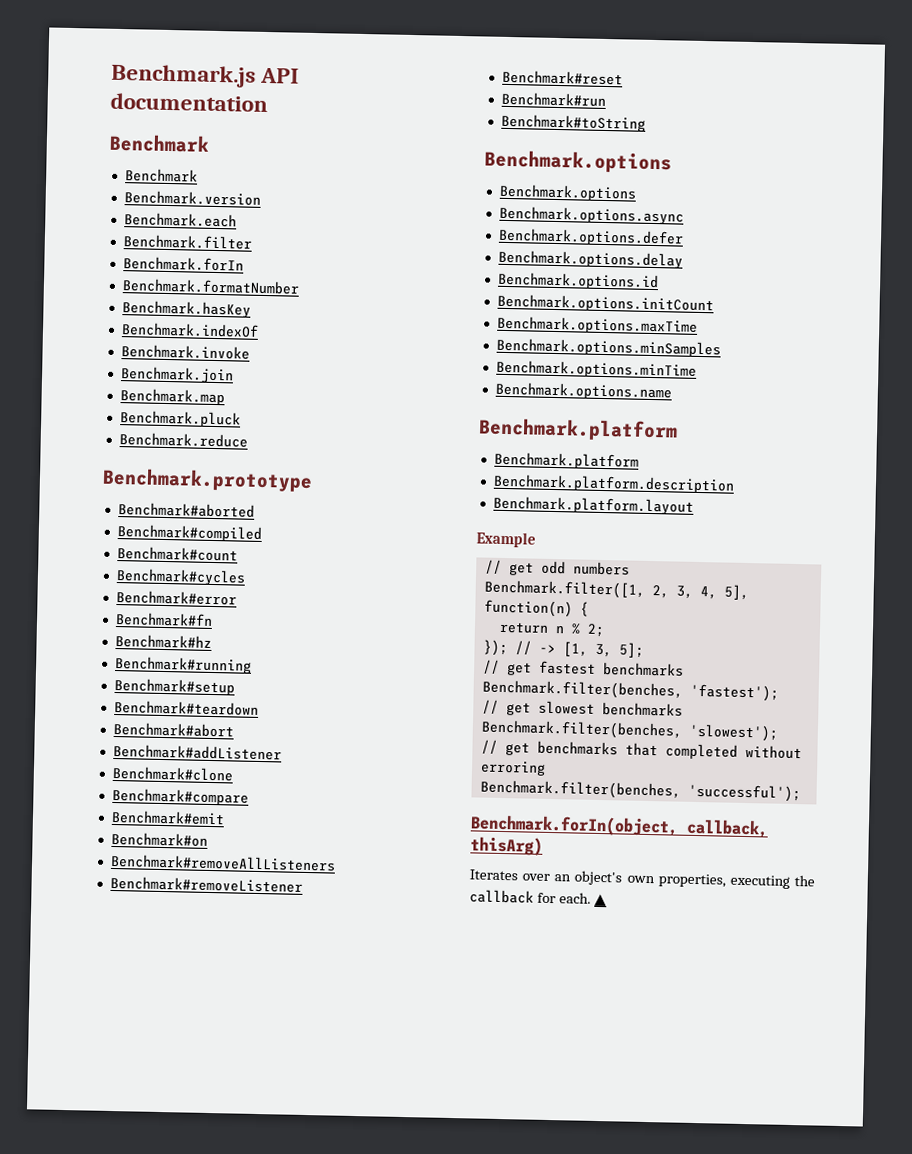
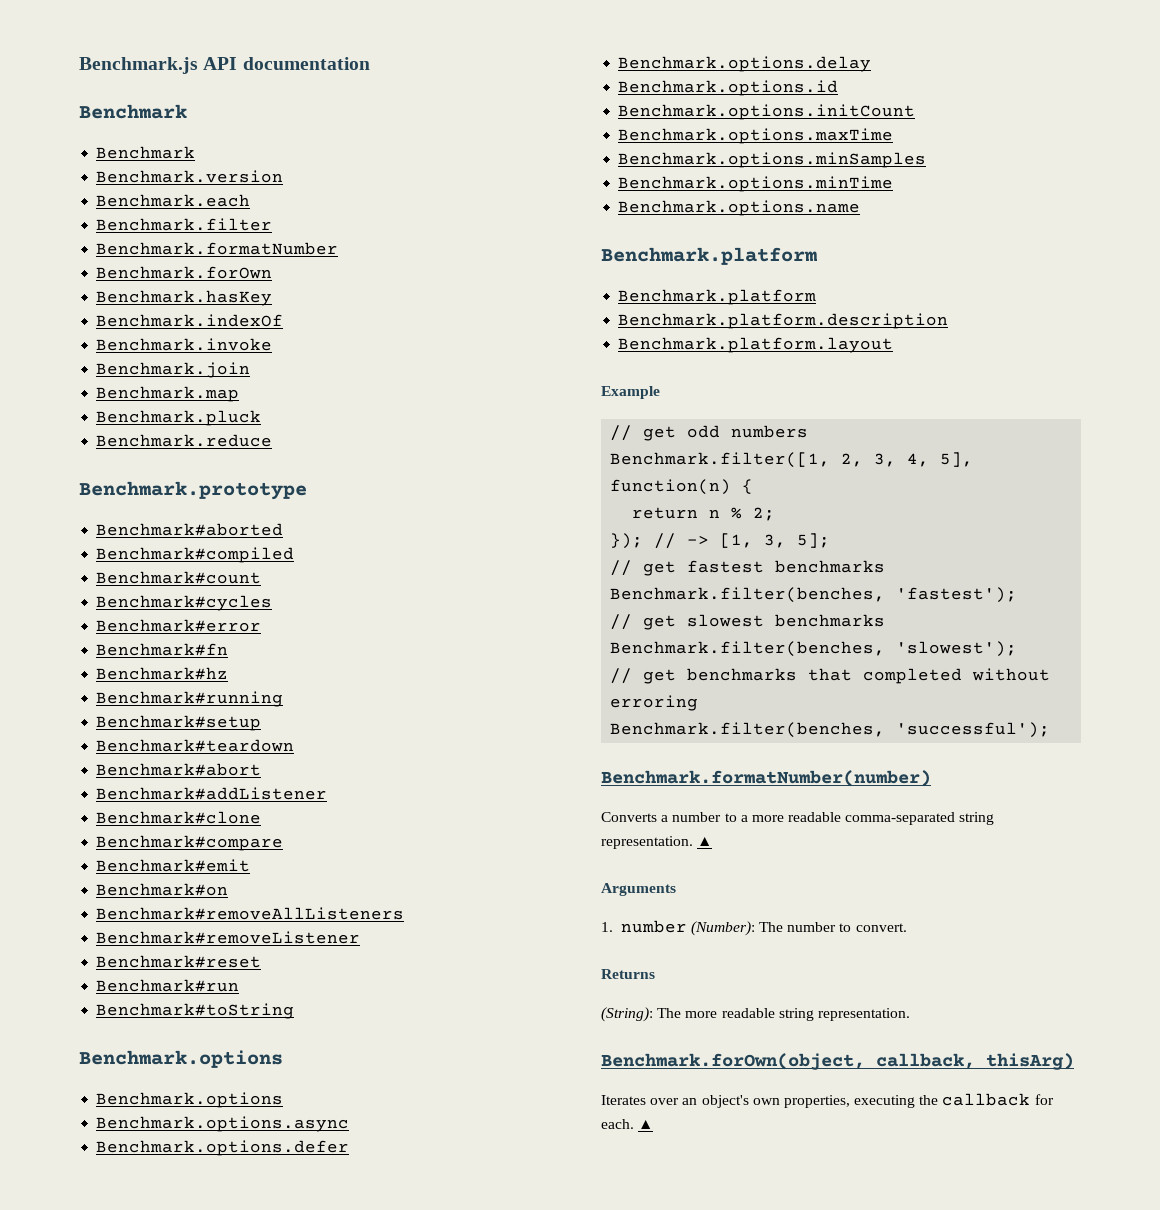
[122,256,244,272] [121,278,300,295] Benchmark.forIn // Benchmark.formatNumber -> [96,242,339,255] [96,266,273,279] Benchmark.formatNumber // Benchmark.forOwn
[470,814,679,837] Benchmark.forIn(object, -> [601,770,931,787] [601,812,995,825] [601,836,713,849] [601,883,676,896] [601,920,907,936] [601,969,655,979] [601,1007,910,1022] [601,1053,865,1070] Benchmark.formatNumber(number) // Converts a number to a more readable comma-separated string representation. ▲ // Arguments // 1. number (Number): The number to convert. // Returns // (String): The more readable string representation. // Benchmark.forOwn(object,

